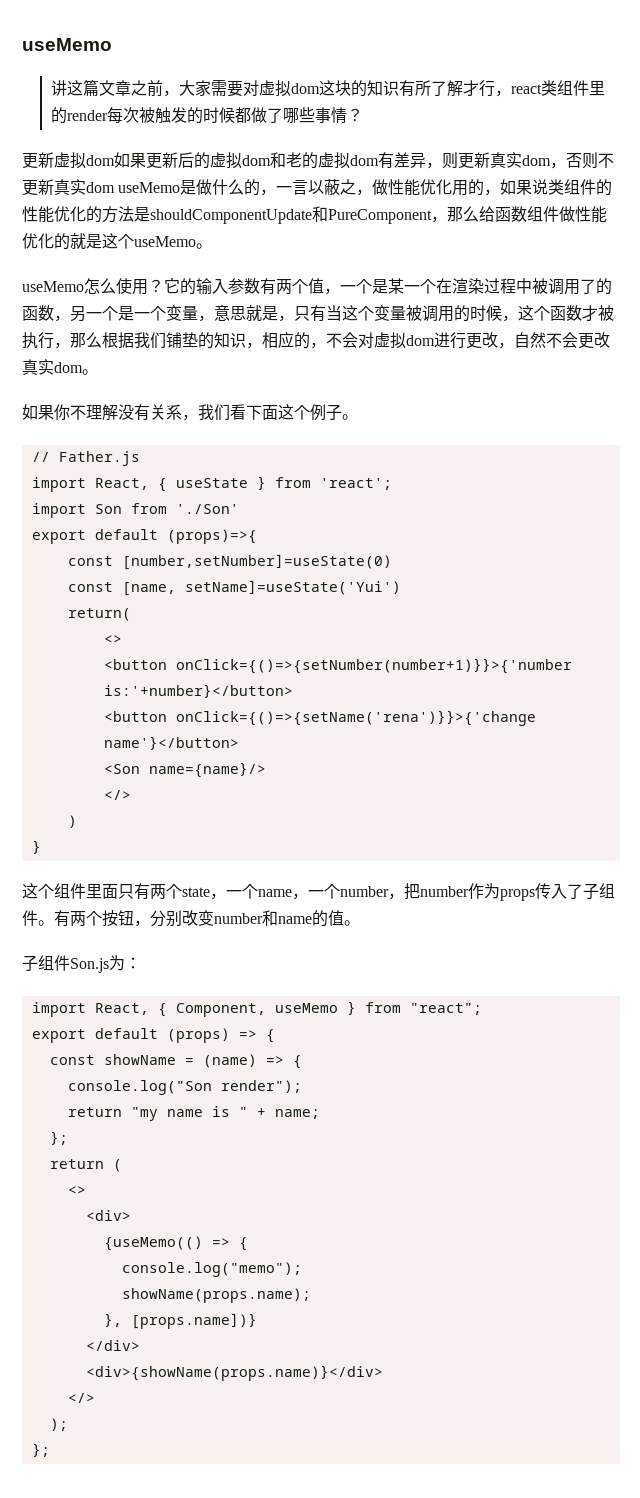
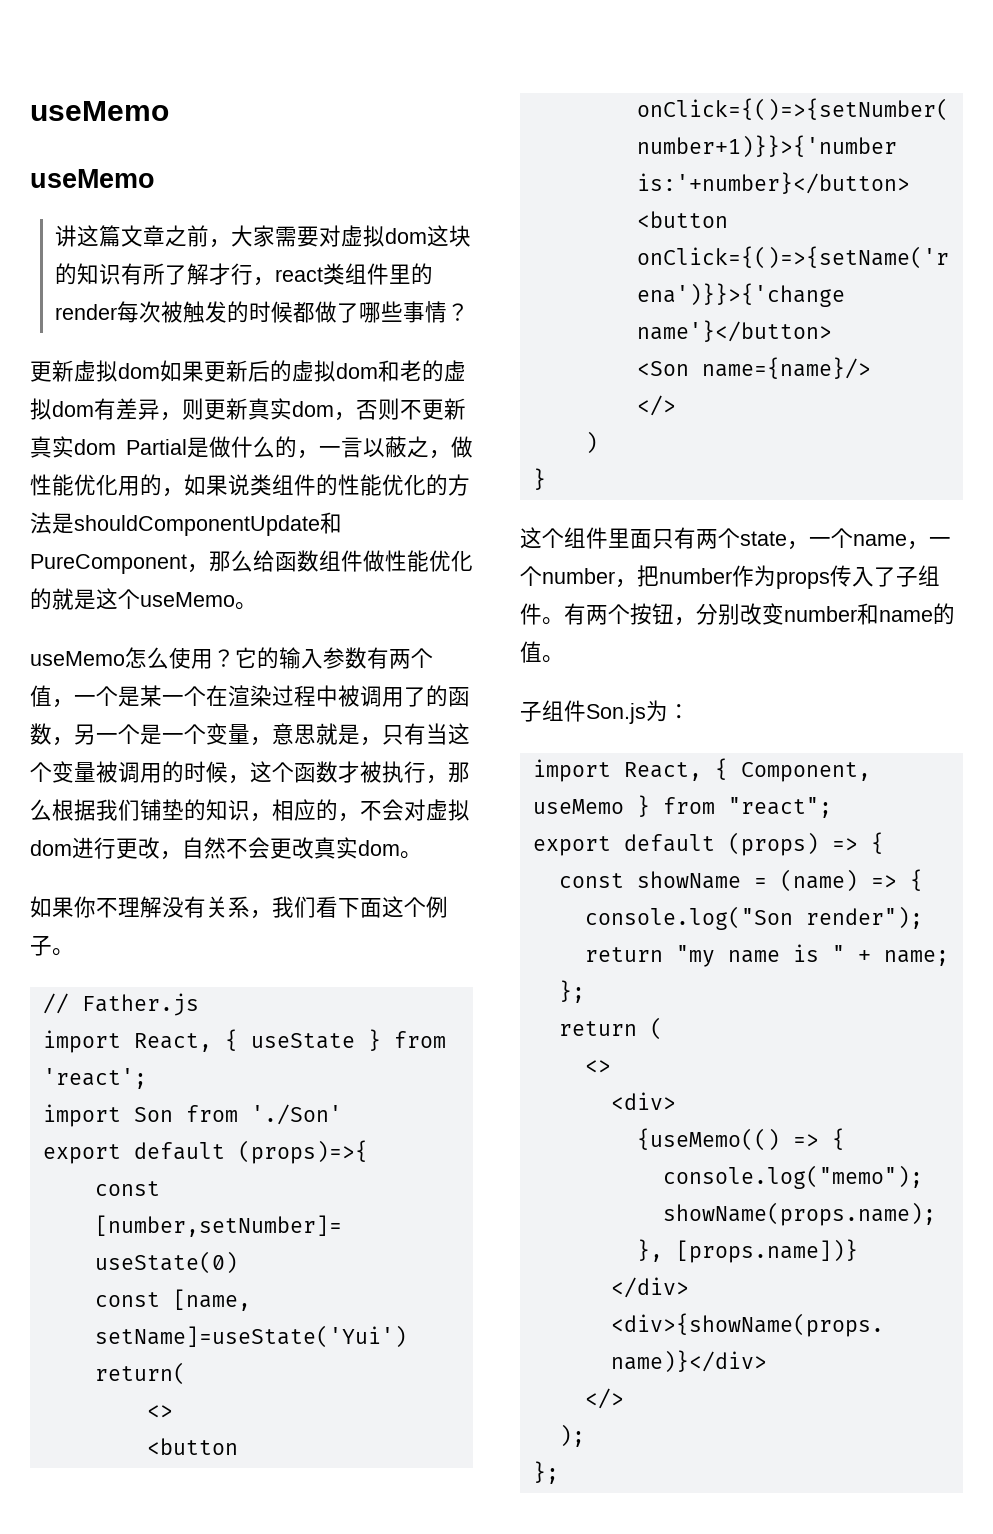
[22,38,112,51] useMemo -> [30,101,169,121] [30,169,155,188] useMemo // useMemo
[118,182,181,193] useMemo -> [126,439,187,455] Partial

